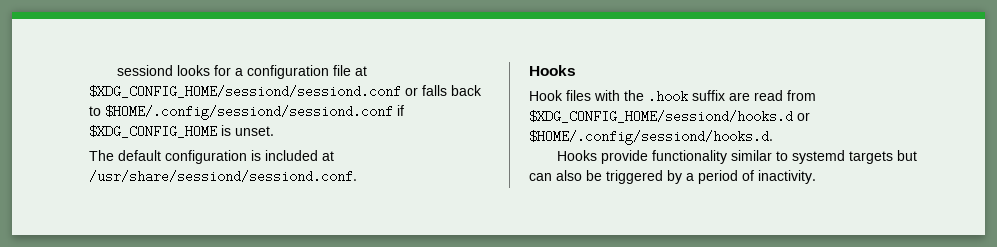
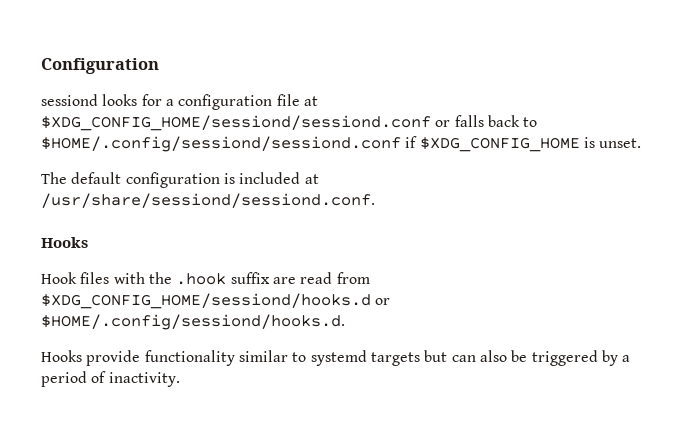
(116, 70) none -> [41,58,159,74] Configuration //

